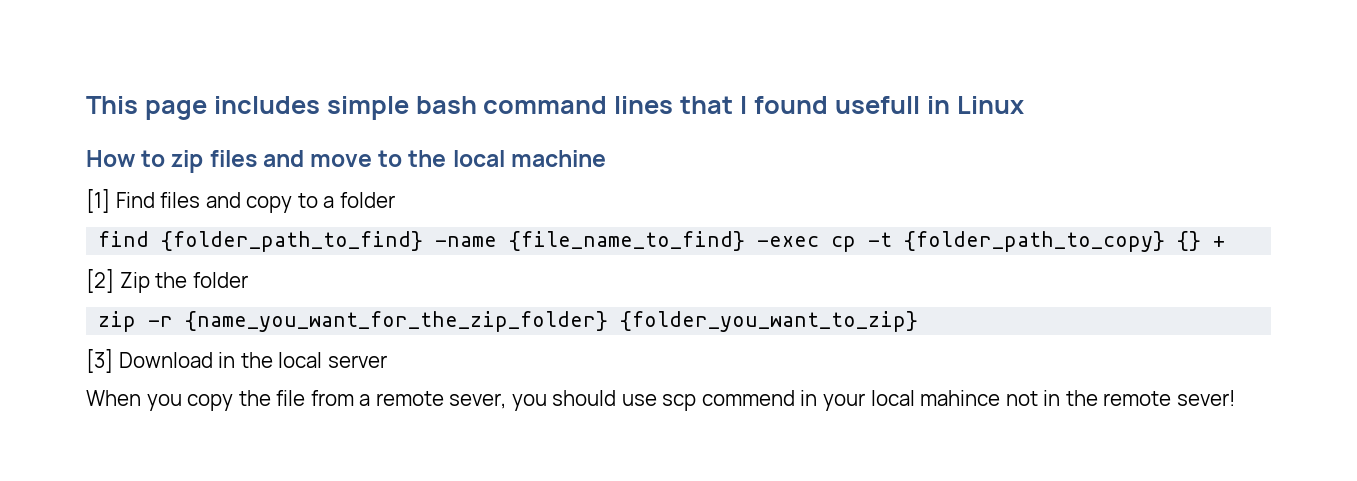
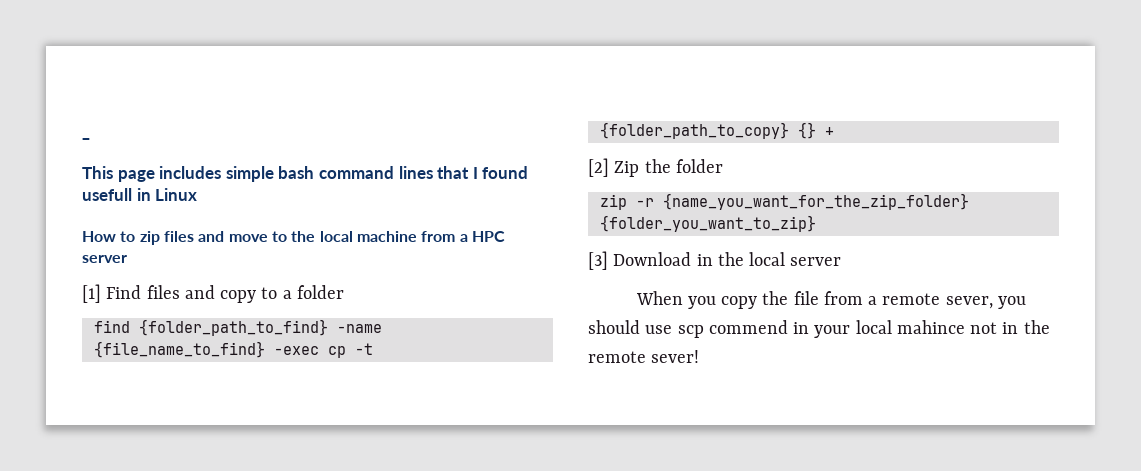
(86, 105) none -> [82,137,90,140] _ //
(606, 158) none -> [421,231,505,242] [82,255,127,263] from a HPC server

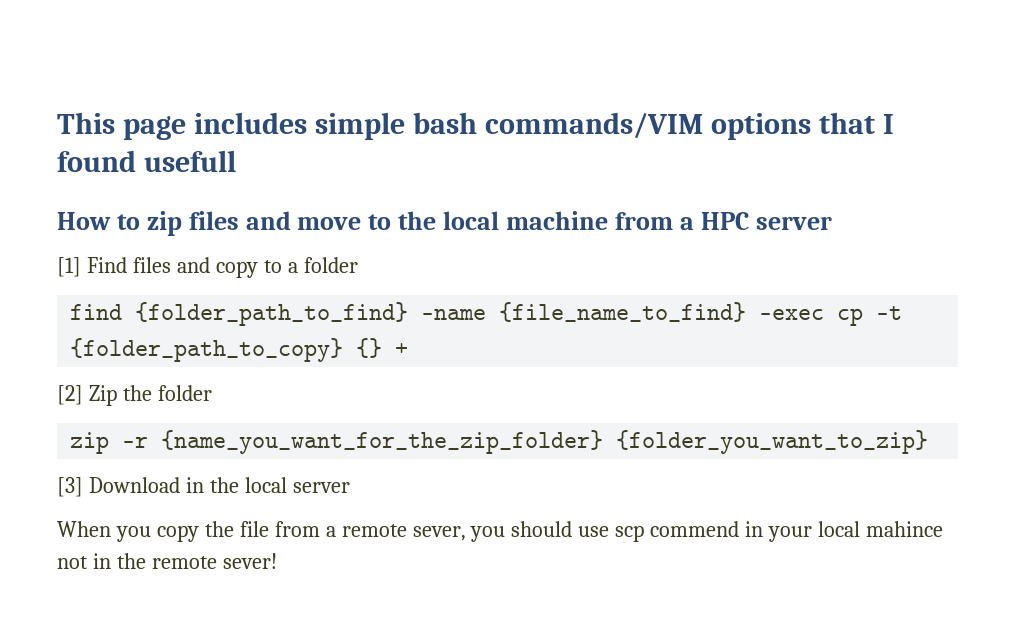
[82,137,90,140] _ // -> (57, 123) none
[318,166,433,179] command lines -> [484,112,811,140] commands/VIM options
[136,188,198,201] in Linux -> (236, 161) none

